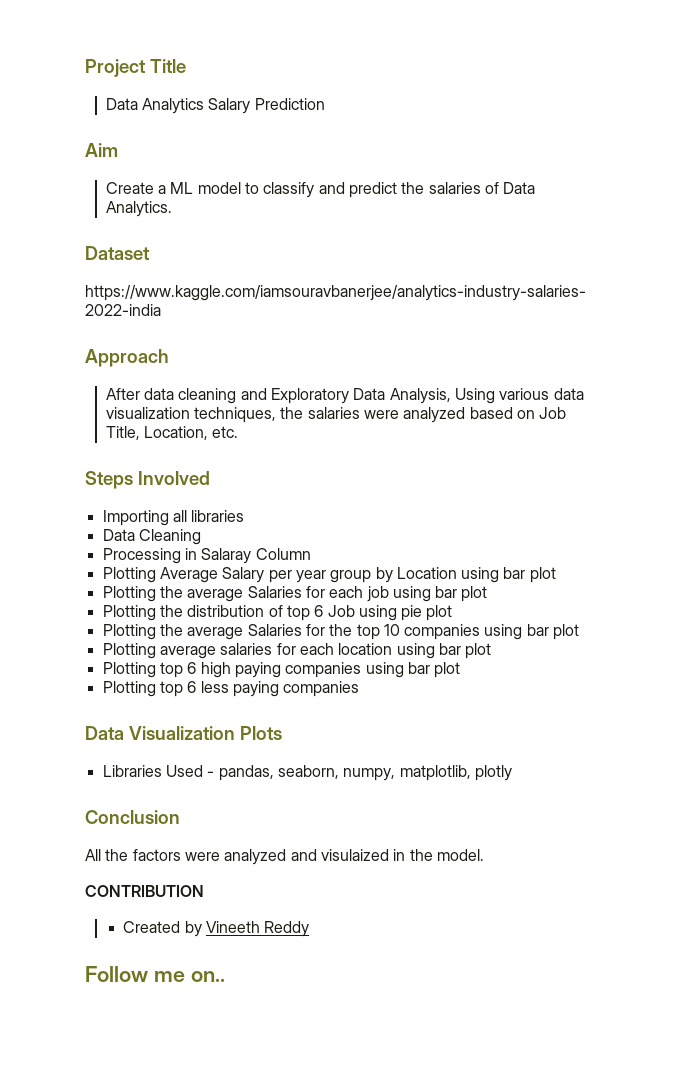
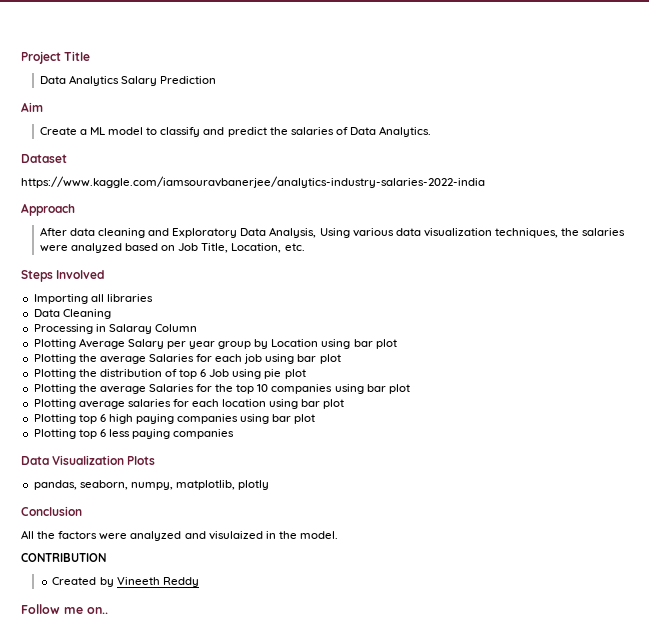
[102,765,215,777] Libraries Used - -> (156, 460) none

